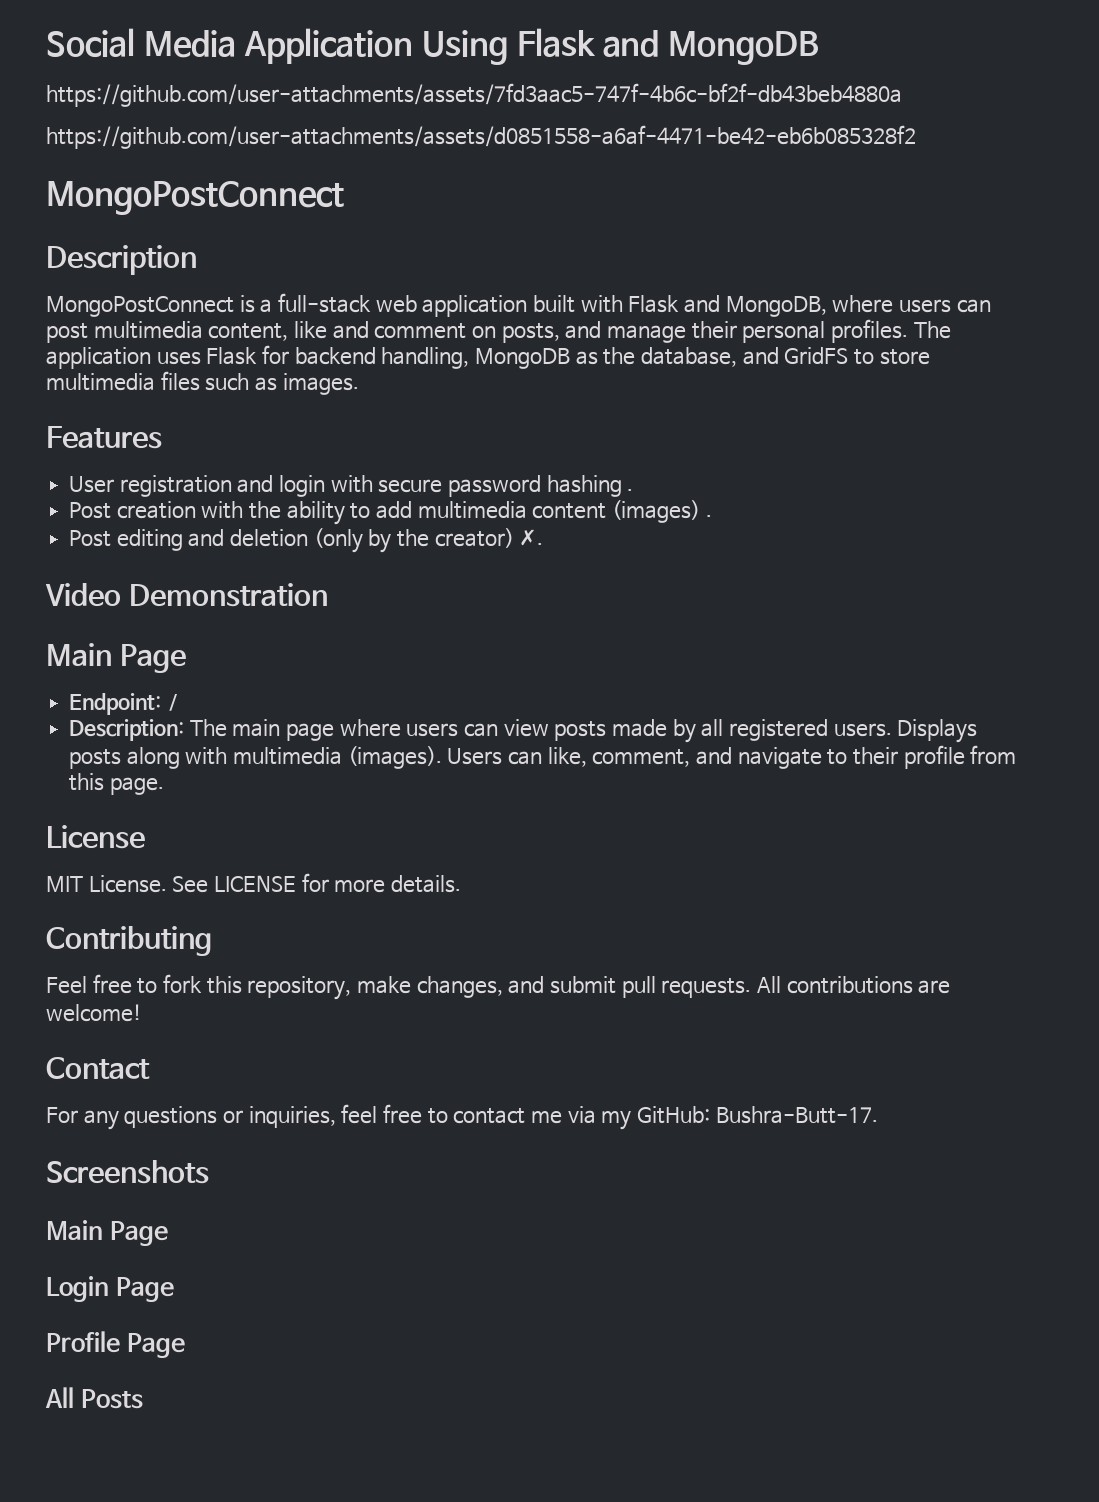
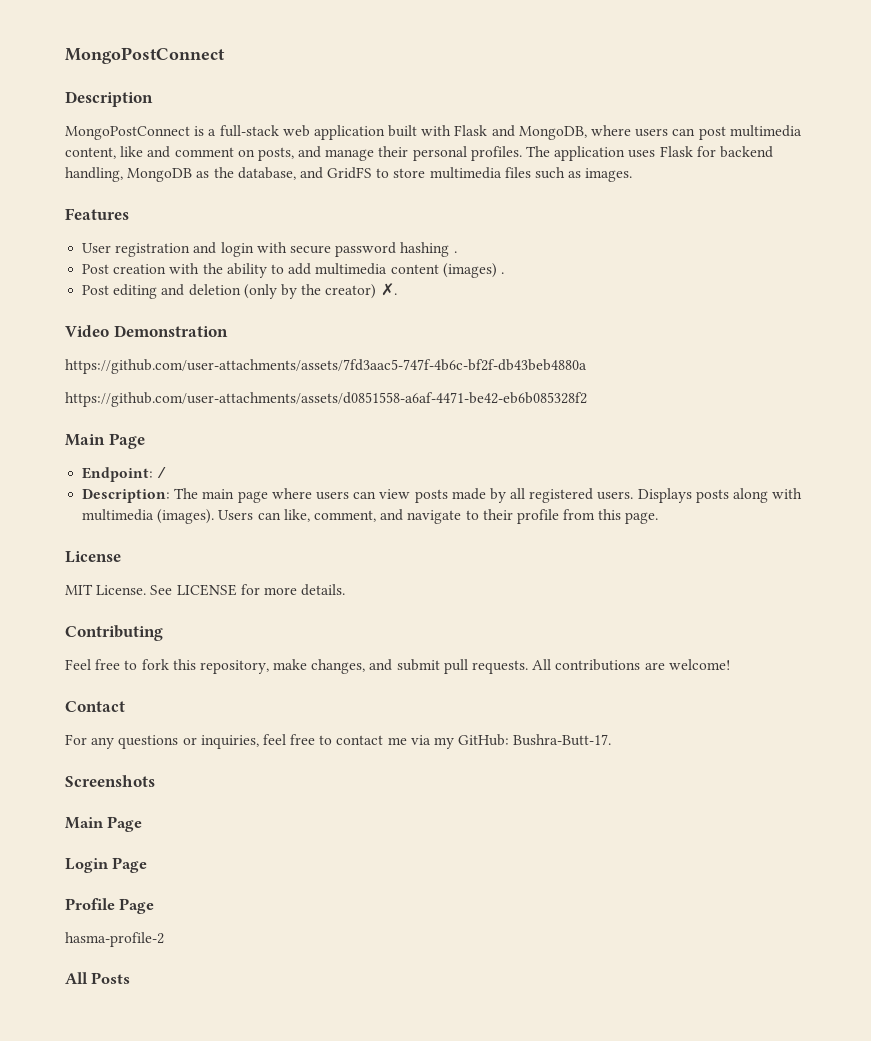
[46,28,820,65] [46,83,902,107] [46,125,916,149] Social Media Application Using Flask and MongoDB // https://github.com/user-attachments/assets/7fd3aac5-747f-4b6c-bf2f-db43beb4880a // https://github.com/user-attachments/assets/d0851558-a6af-4471-be42-eb6b085328f2 // -> (65, 55) none
(328, 595) none -> [65,359,587,374] [65,392,587,407] // https://github.com/user-attachments/assets/7fd3aac5-747f-4b6c-bf2f-db43beb4880a // https://github.com/user-attachments/assets/d0851558-a6af-4471-be42-eb6b085328f2
(185, 1345) none -> [65,932,164,947] // hasma-profile-2

